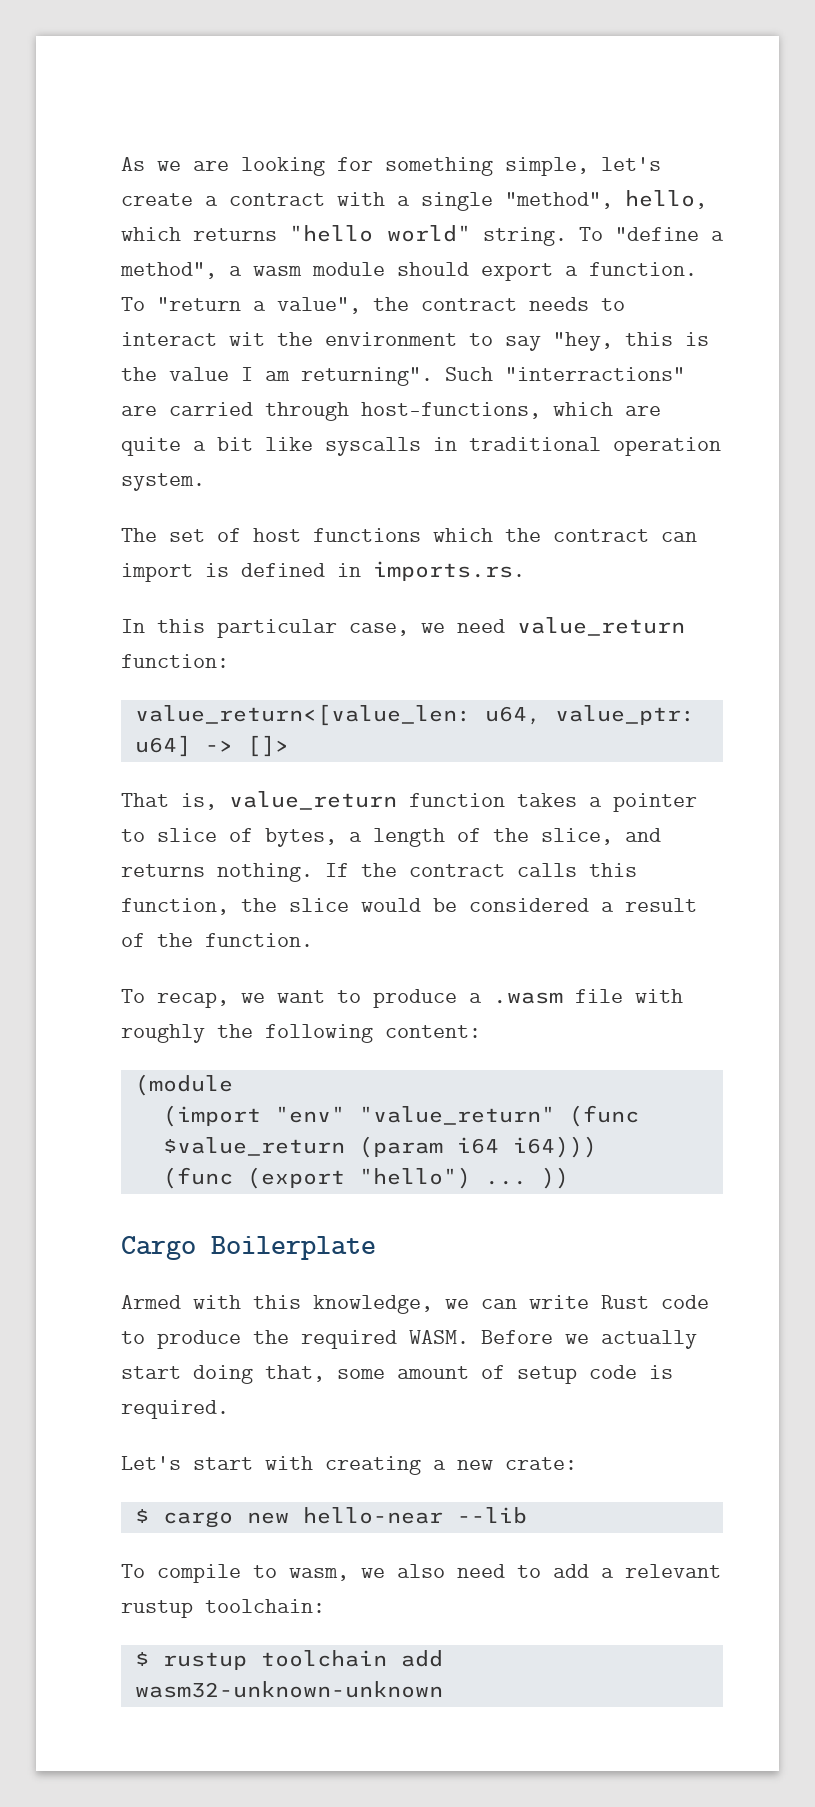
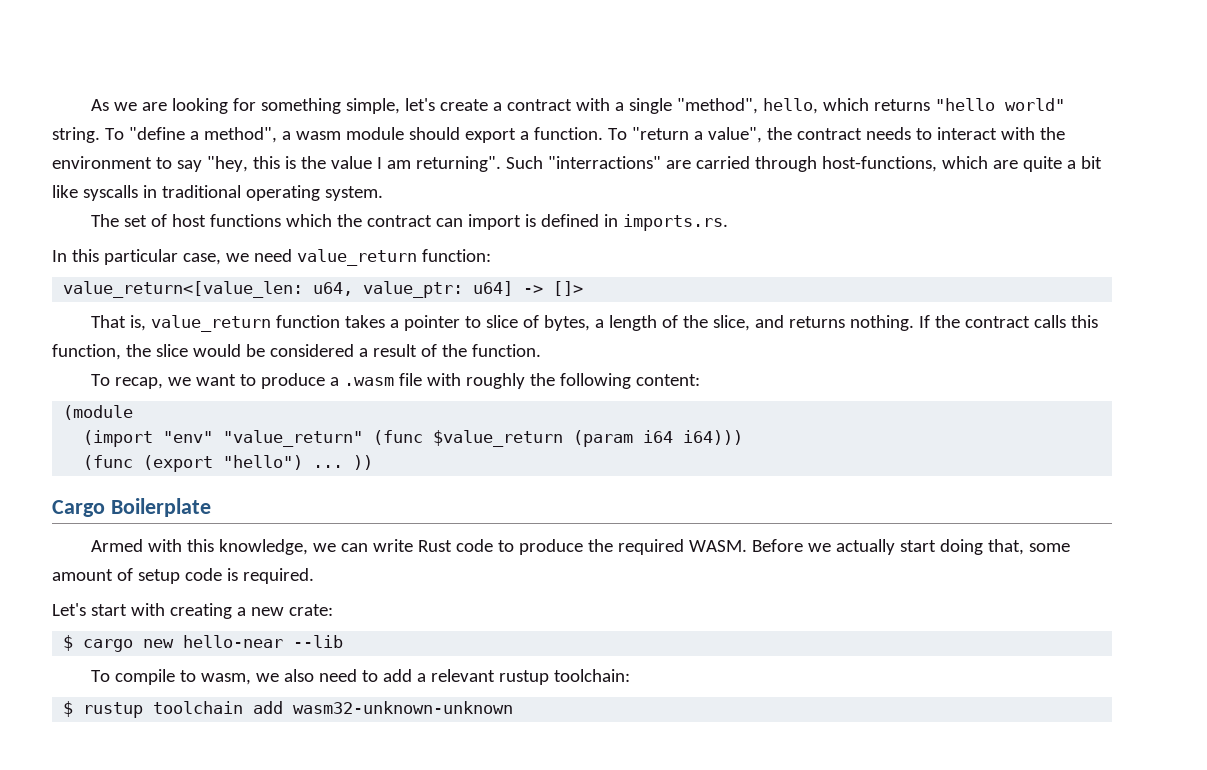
[229,332,265,346] wit -> [1000,127,1035,140] with
[613,437,721,456] operation -> [245,185,320,201] operating

